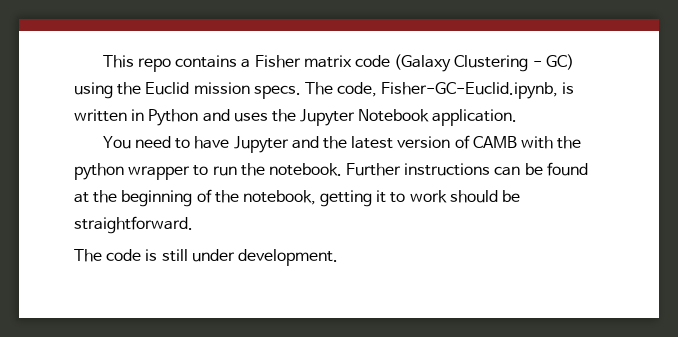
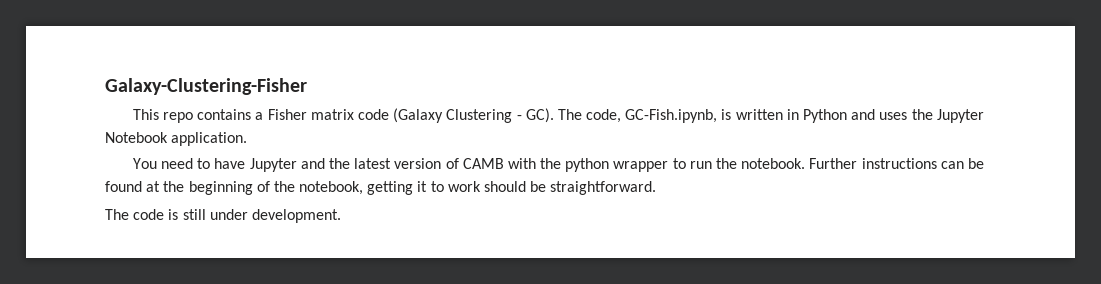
(102, 61) none -> [105,78,307,95] Galaxy-Clustering-Fisher //
[545,54,574,70] [74,82,301,99] GC) using the Euclid mission specs. -> [525,108,554,123] GC).
[381,82,559,99] Fisher-GC-Euclid.ipynb, -> [625,109,718,123] GC-Fish.ipynb,

